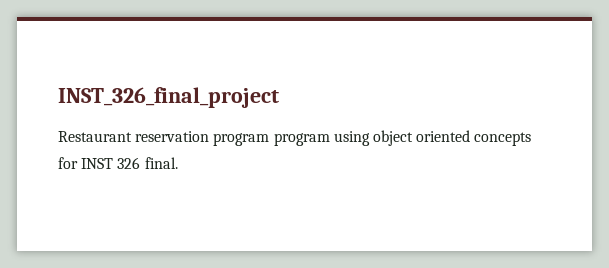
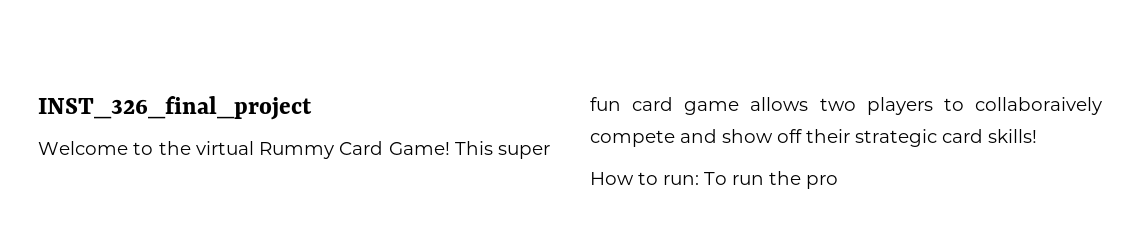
[58,130,532,146] [58,157,178,169] Restaurant reservation program program using object oriented concepts for INST 326 final. -> [38,141,550,159] [590,97,1102,115] [590,129,1037,147] [590,171,838,189] Welcome to the virtual Rummy Card Game! This super fun card game allows two players to collaboraively compete and show off their strategic card skills! // How to run: To run the pro

